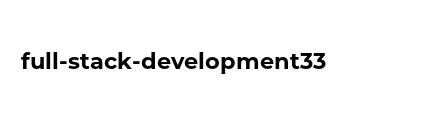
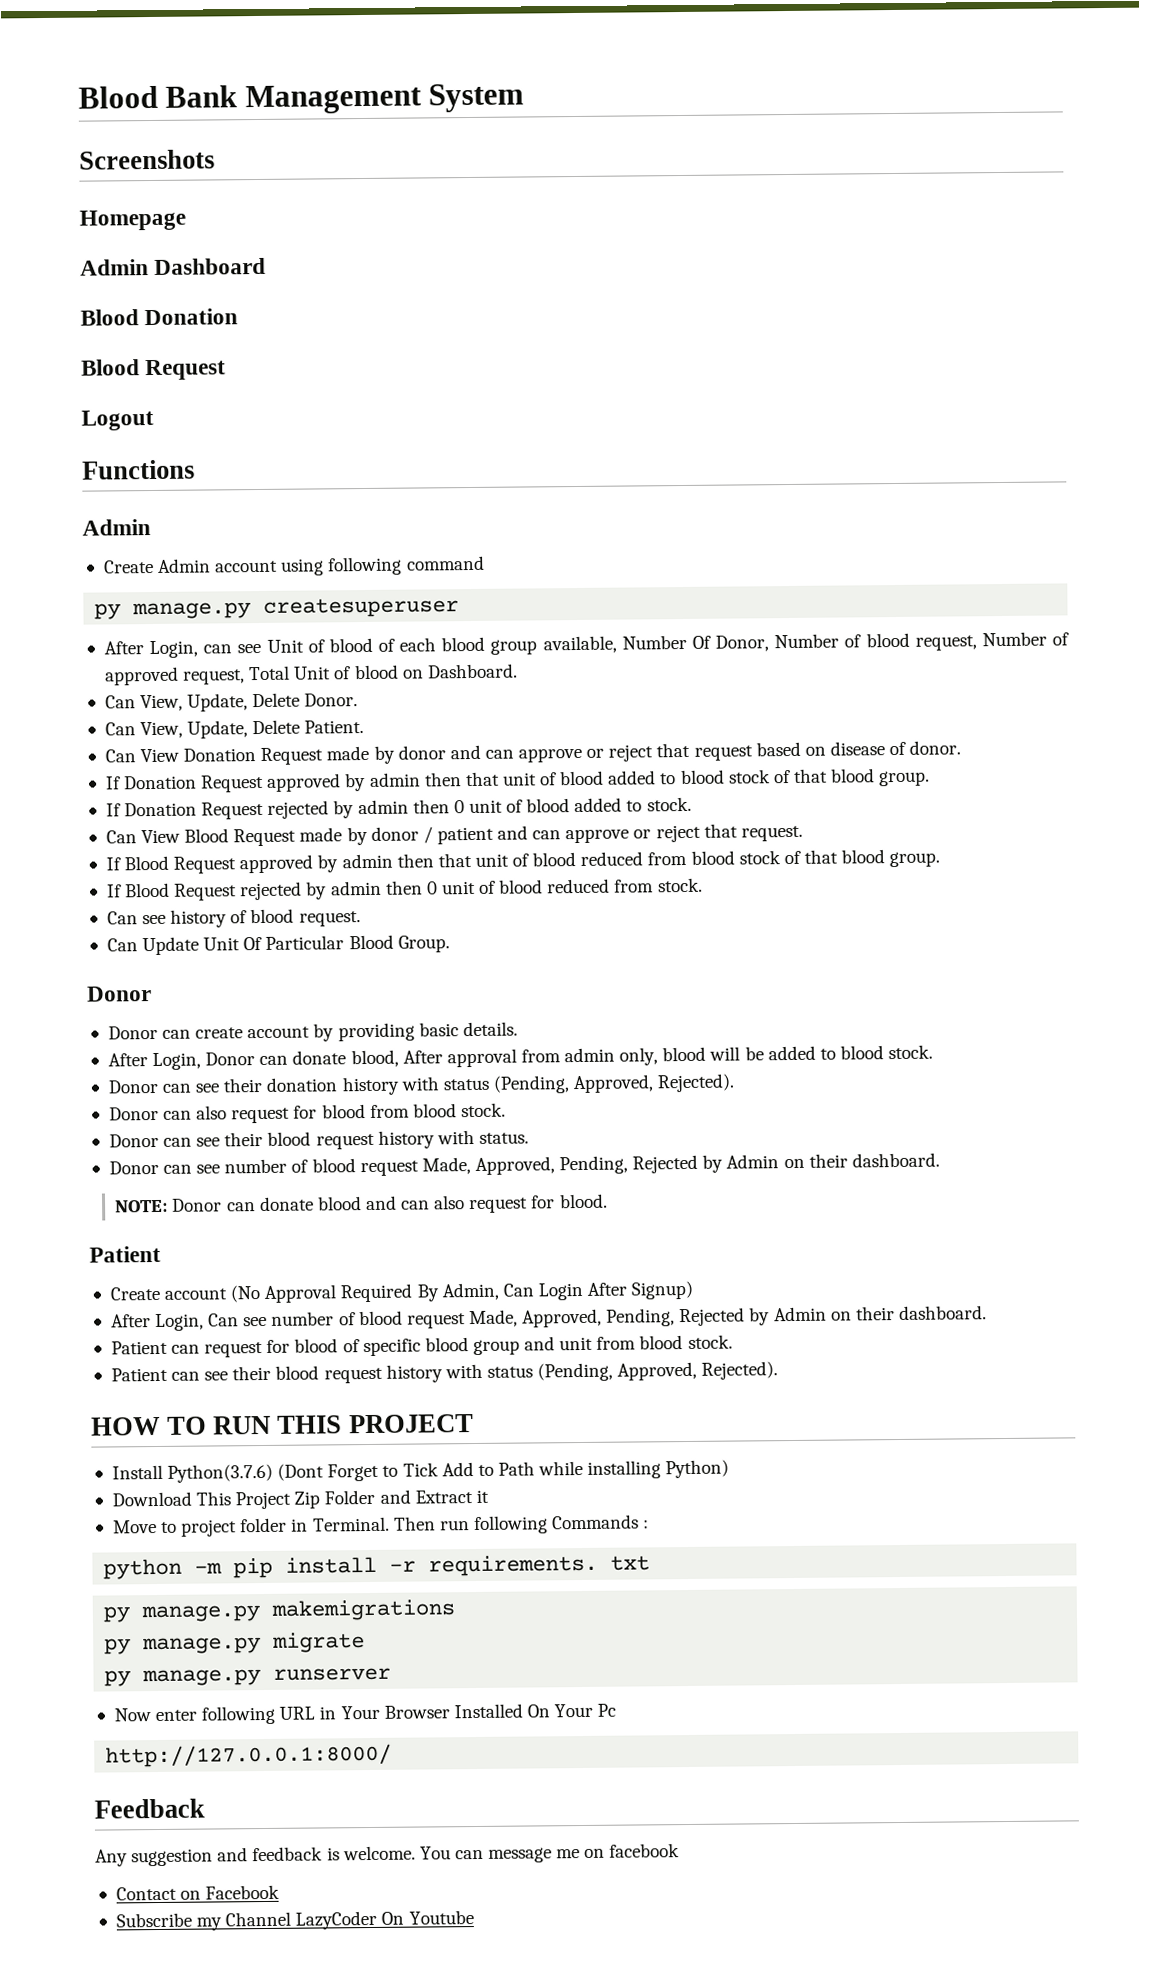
[21,52,326,74] full-stack-development33 -> [78,83,525,115] [79,149,215,170] [79,209,186,231] [80,257,267,276] [80,308,239,326] [81,359,227,381] [81,409,154,431] [82,459,195,480] [82,519,151,536] [102,555,485,576] [94,597,460,620] [103,631,1069,659] [103,663,518,686] [104,692,359,712] [104,719,365,739] [104,740,962,765] [105,768,931,793] [105,796,692,820] [105,823,803,847] [105,849,941,874] [106,877,703,901] [106,908,361,928] [106,934,450,956] [87,986,152,1002] [107,1021,518,1042] [107,1044,934,1071] [107,1073,736,1096] [108,1102,506,1124] [108,1129,529,1150] [108,1152,940,1177] [115,1193,608,1214] [89,1245,161,1263] [109,1280,694,1303] [110,1305,987,1332] [110,1334,733,1358] [110,1361,779,1384] [91,1414,474,1436] [111,1459,730,1483] [111,1489,489,1510] [112,1514,650,1537] [103,1554,651,1580] [103,1599,456,1623] [104,1632,366,1655] [104,1667,392,1687] [113,1703,617,1725] [105,1743,393,1768] [94,1798,205,1819] [95,1843,681,1867] [115,1884,281,1901] [115,1910,474,1931] Blood Bank Management System // Screenshots // Homepage // Admin Dashboard // Blood Donation // Blood Request // Logout // Functions // Admin // Create Admin account using following command // py manage.py createsuperuser // After Login, can see Unit of blood of each blood group available, Number Of Donor, Number of blood request, Number of approved request, Total Unit of blood on Dashboard. // Can View, Update, Delete Donor. // Can View, Update, Delete Patient. // Can View Donation Request made by donor and can approve or reject that request based on disease of donor. // If Donation Request approved by admin then that unit of blood added to blood stock of that blood group. // If Donation Request rejected by admin then 0 unit of blood added to stock. // Can View Blood Request made by donor / patient and can approve or reject that request. // If Blood Request approved by admin then that unit of blood reduced from blood stock of that blood group. // If Blood Request rejected by admin then 0 unit of blood reduced from stock. // Can see history of blood request. // Can Update Unit Of Particular Blood Group. // Donor // Donor can create account by providing basic details. // After Login, Donor can donate blood, After approval from admin only, blood will be added to blood stock. // Donor can see their donation history with status (Pending, Approved, Rejected). // Donor can also request for blood from blood stock. // Donor can see their blood request history with status. // Donor can see number of blood request Made, Approved, Pending, Rejected by Admin on their dashboard. // NOTE: Donor can donate blood and can also request for blood. // Patient // Create account (No Approval Required By Admin, Can Login After Signup) // After Login, Can see number of blood request Made, Approved, Pending, Rejected by Admin on their dashboard. // Patient can request for blood of specific blood group and unit from blood stock. // Patient can see their blood request history with status (Pending, Approved, Rejected). // HOW TO RUN THIS PROJECT // Install Python(3.7.6) (Dont Forget to Tick Add to Path while installing Python) // Download This Project Zip Folder and Extract it // Move to project folder in Terminal. Then run following Commands : // python -m pip install -r requirements. txt // py manage.py makemigrations // py manage.py migrate // py manage.py runserver // Now enter following URL in Your Browser Installed On Your Pc // http://127.0.0.1:8000/ // Feedback // Any suggestion and feedback is welcome. You can message me on facebook // Contact on Facebook // Subscribe my Channel LazyCoder On Youtube

